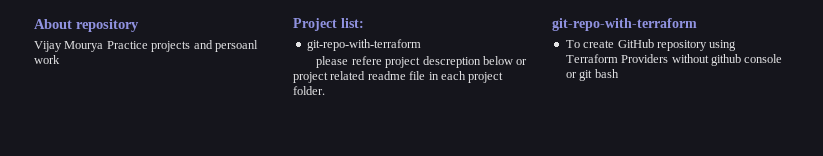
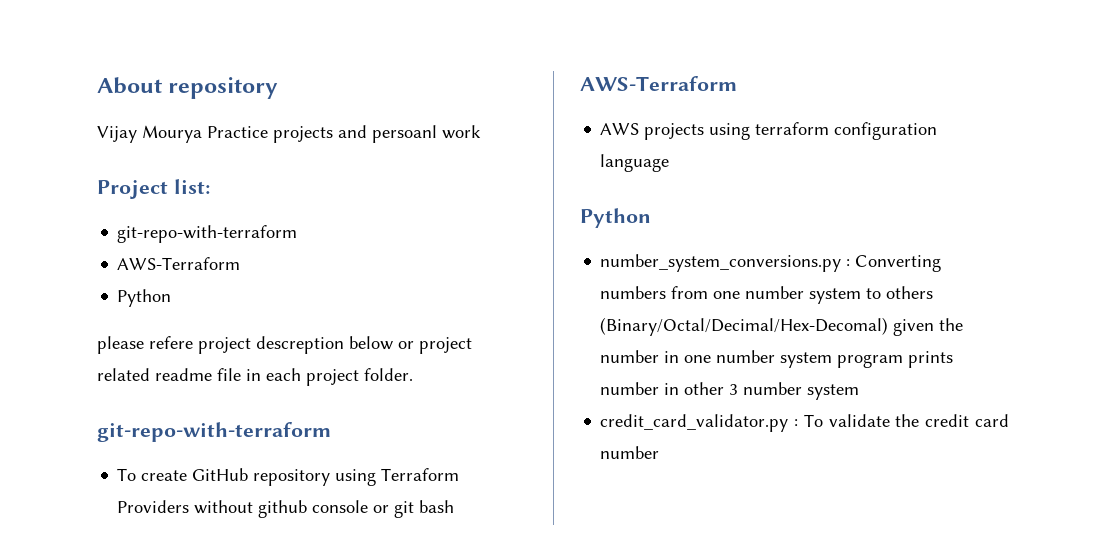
(421, 45) none -> [117,257,241,270] [117,289,172,307] // AWS-Terraform // Python
(619, 73) none -> [580,76,737,91] [600,122,938,140] [600,154,670,172] [580,208,651,228] [600,254,942,272] [600,286,934,304] [600,317,964,336] [600,350,954,368] [600,382,860,400] [600,414,1009,432] [600,446,660,459] // AWS-Terraform // AWS projects using terraform configuration language // Python // number_system_conversions.py : Converting numbers from one number system to others (Binary/Octal/Decimal/Hex-Decomal) given the number in one number system program prints number in other 3 number system // credit_card_validator.py : To validate the credit card number

